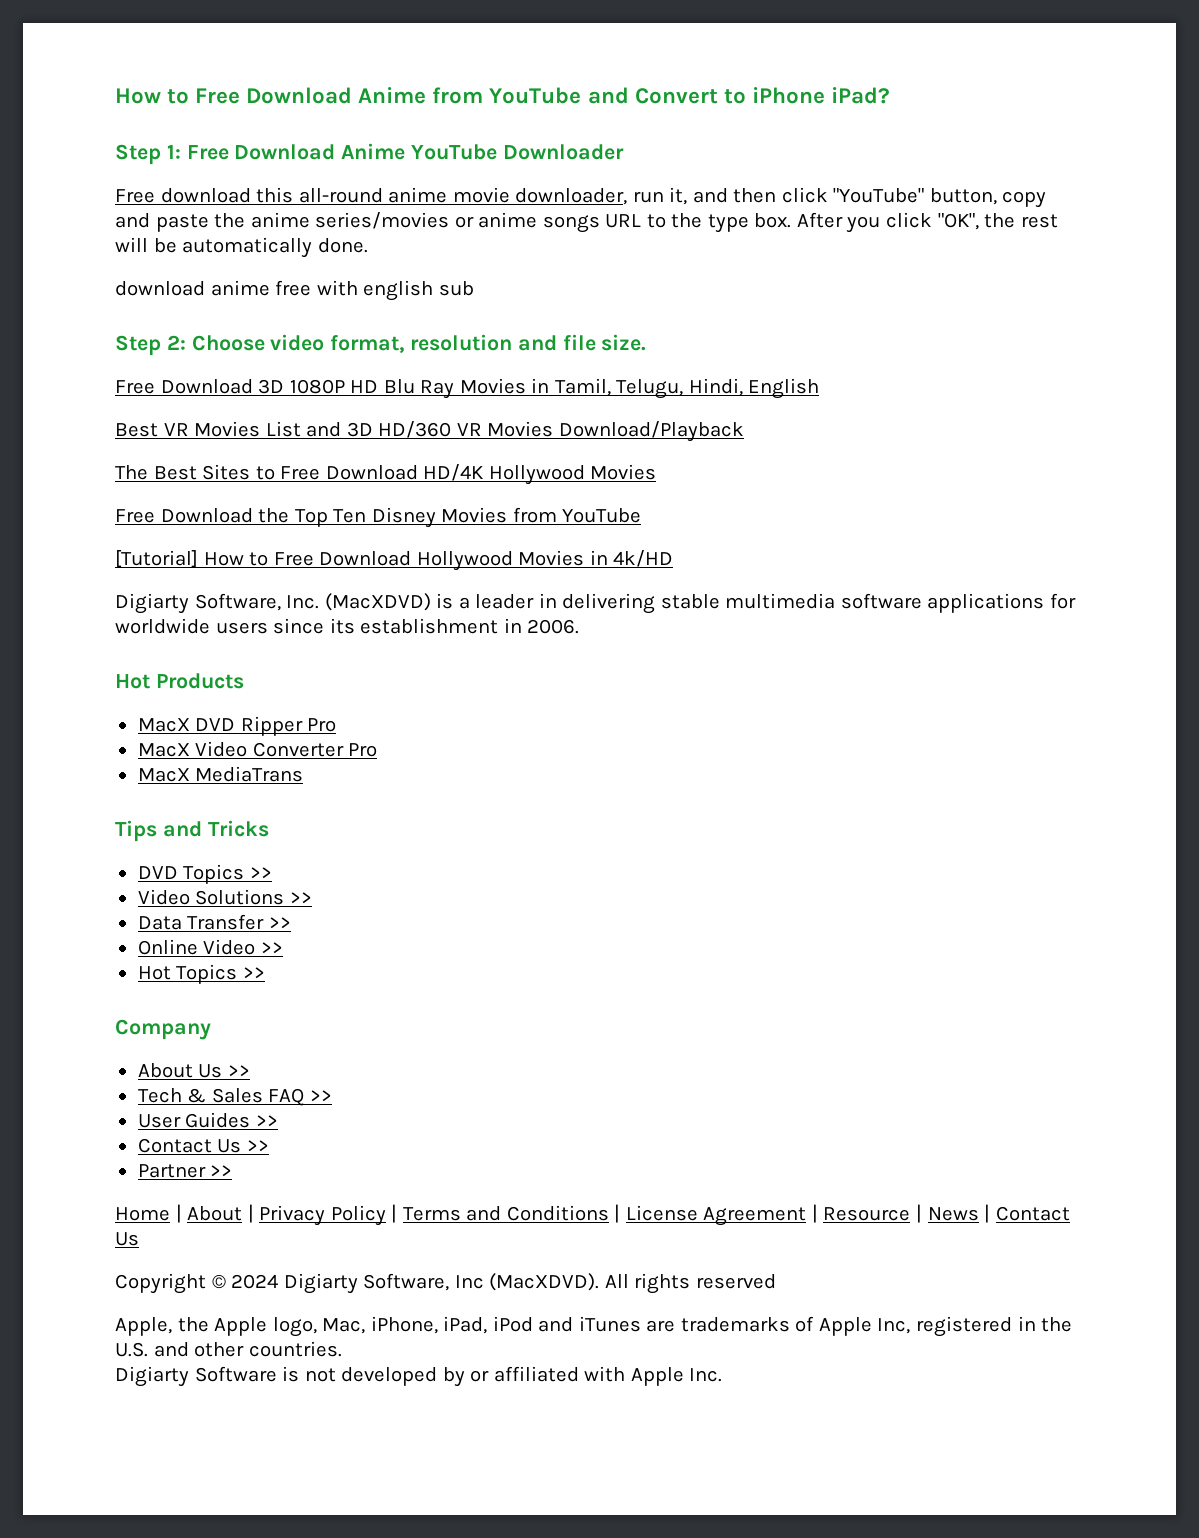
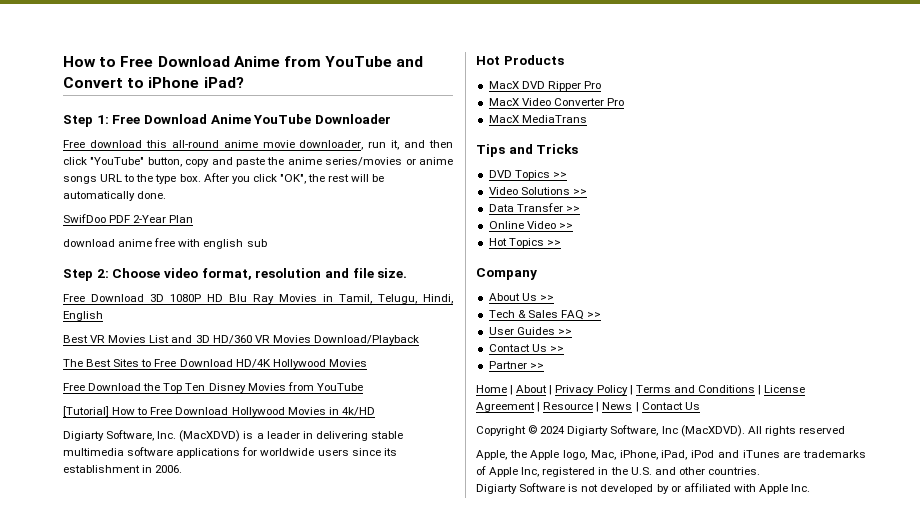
(368, 245) none -> [63,214,194,223] // SwifDoo PDF 2-Year Plan

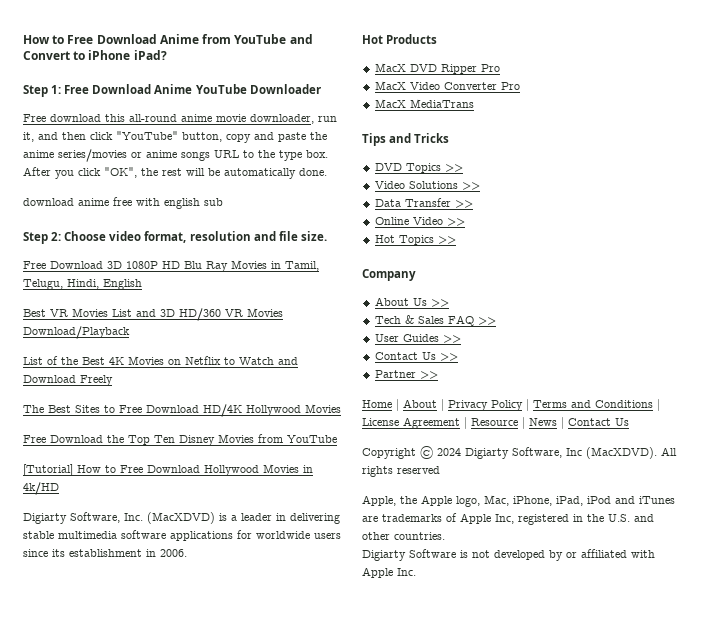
[63,214,194,223] // SwifDoo PDF 2-Year Plan -> (327, 172) none
(419, 340) none -> [23,356,298,365] [23,375,113,386] // List of the Best 4K Movies on Netflix to Watch and Download Freely

